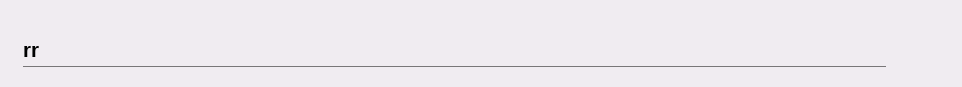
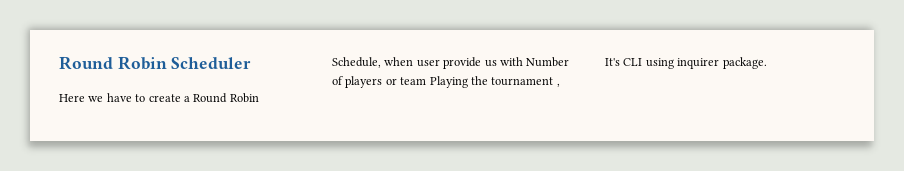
[23,45,39,57] rr -> [59,56,252,70] [59,93,259,103] [332,57,570,69] [332,76,560,88] [605,57,767,69] Round Robin Scheduler // Here we have to create a Round Robin Schedule, when user provide us with Number of players or team Playing the tournament , It's CLI using inquirer package.

